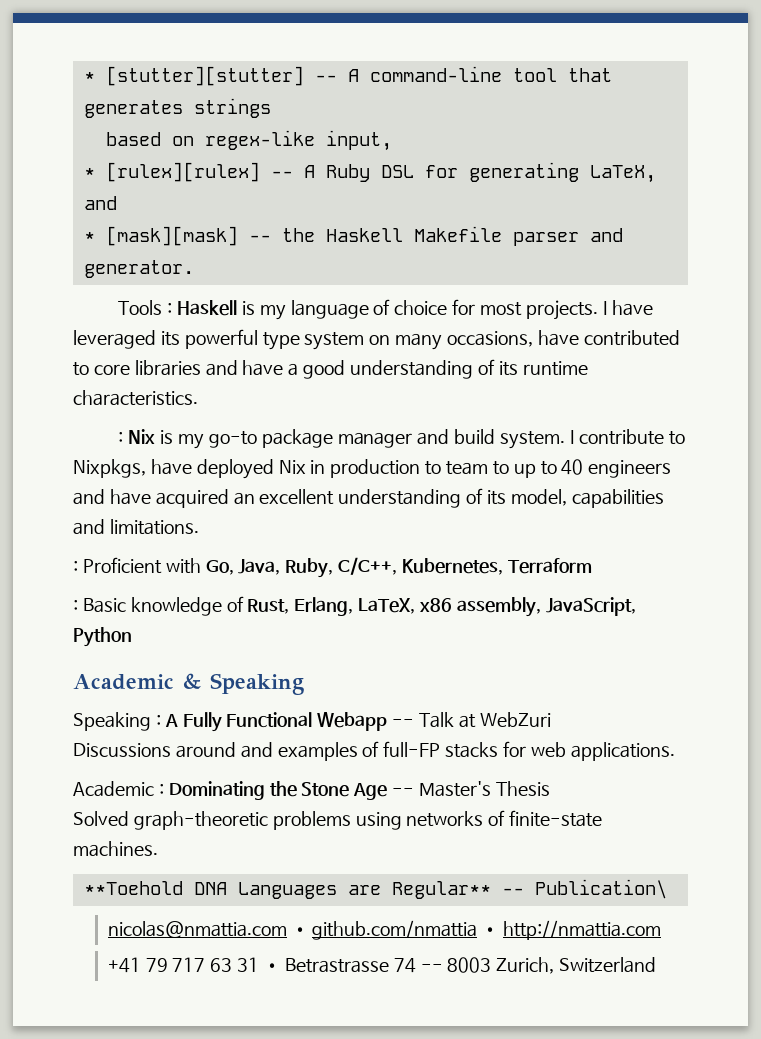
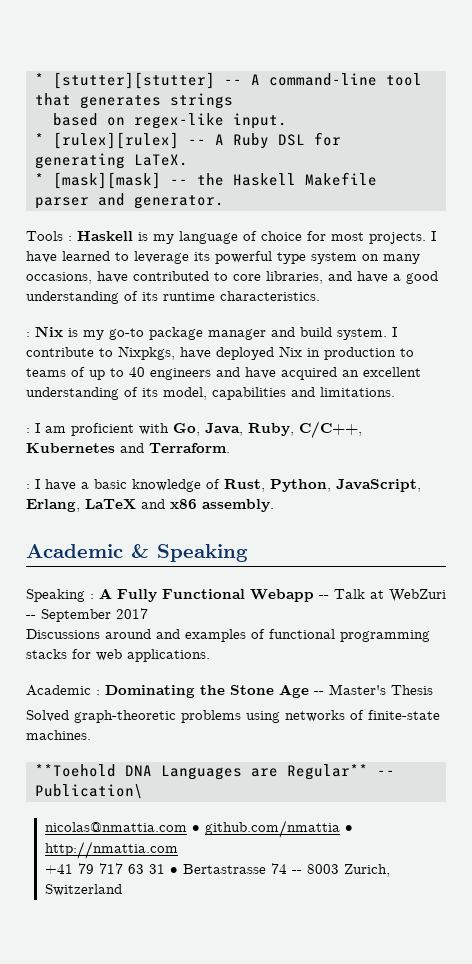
[325,130,392,151] input, -> [233,113,287,129] input.
[589,165,656,183] [83,196,117,210] LaTeX, and -> [134,154,188,166] LaTeX.
[73,330,156,349] leveraged -> [62,251,189,264] learned to leverage
[134,360,201,376] libraries -> [266,271,323,284] libraries,
[446,461,509,475] team to -> [26,367,85,377] teams of
[82,557,162,574] Proficient -> [35,423,134,436] I am proficient
[402,558,592,575] [73,596,636,617] [73,627,132,647] Kubernetes, Terraform // : Basic knowledge of Rust, Erlang, LaTeX, x86 assembly, JavaScript, Python -> [26,443,230,453] [26,479,421,492] [26,499,274,512] Kubernetes and Terraform. // : I have a basic knowledge of Rust, Python, JavaScript, Erlang, LaTeX and x86 assembly.
(551, 719) none -> [26,608,148,622] -- September 2017
[383,741,441,757] full-FP -> [269,629,430,642] functional programming
[284,958,389,973] Betrastrasse -> [182,864,266,874] Bertastrasse

